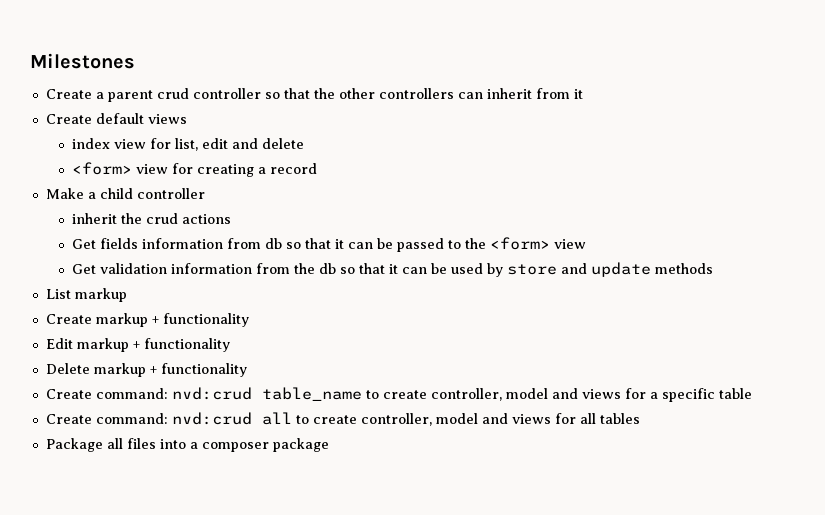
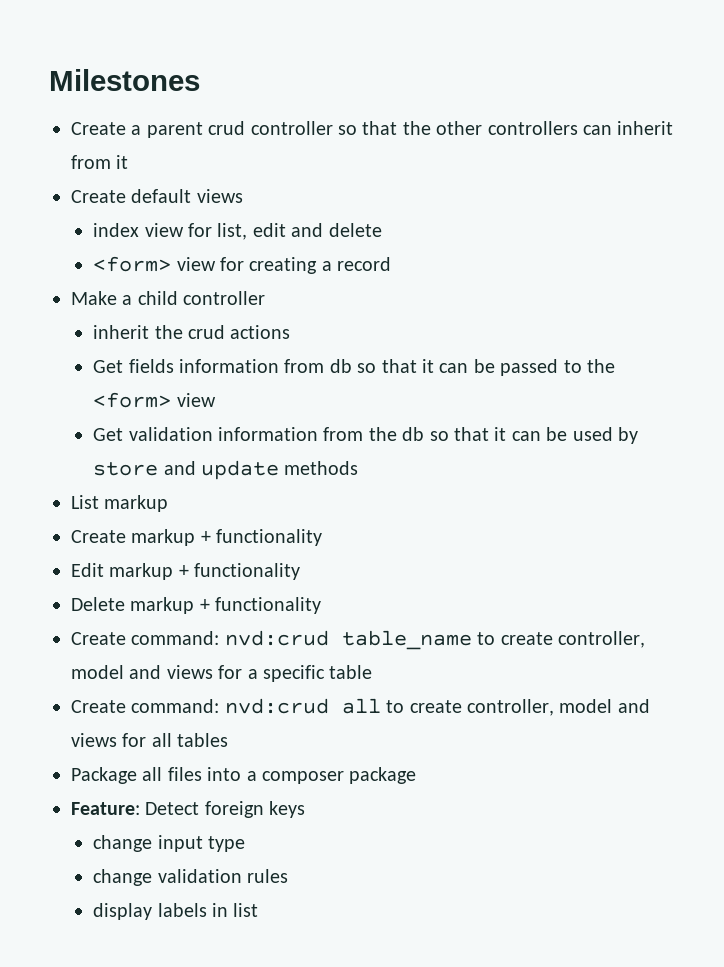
(329, 445) none -> [71,801,306,818] [93,835,245,852] [93,869,288,886] [93,903,259,920] // Feature: Detect foreign keys // change input type // change validation rules // display labels in list

